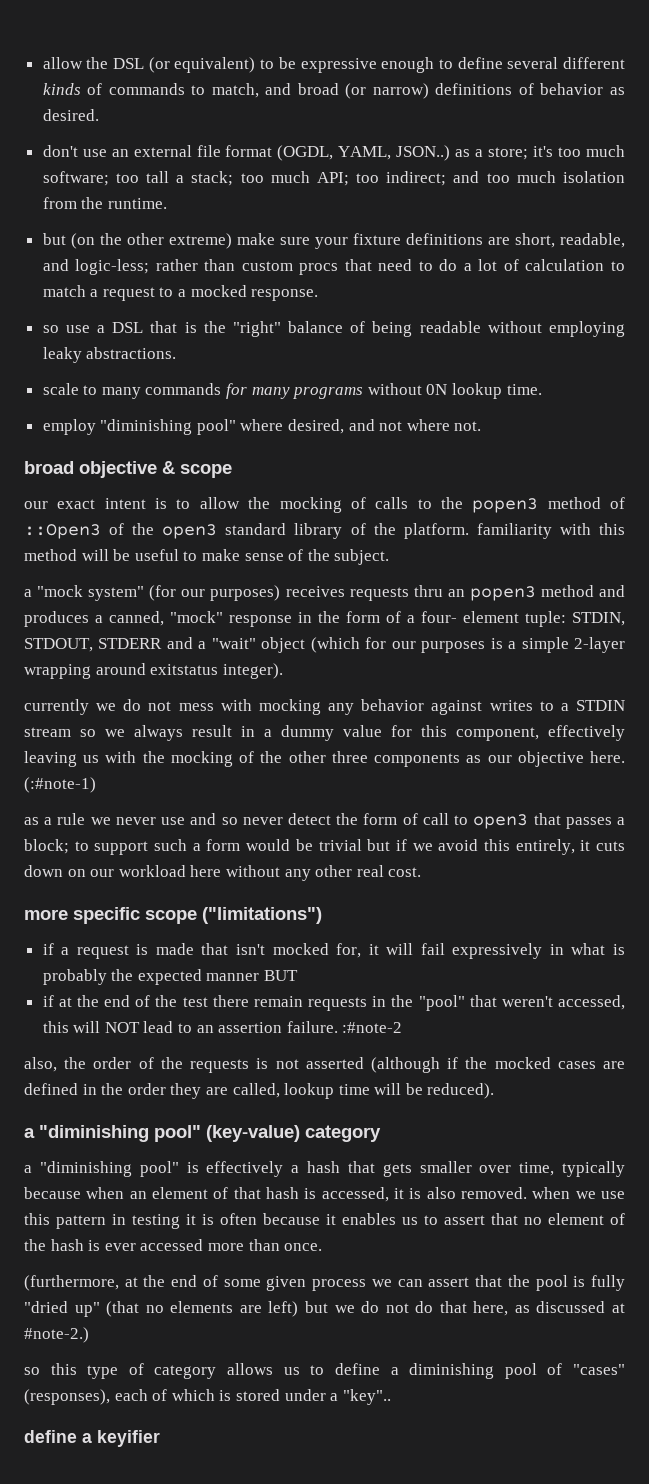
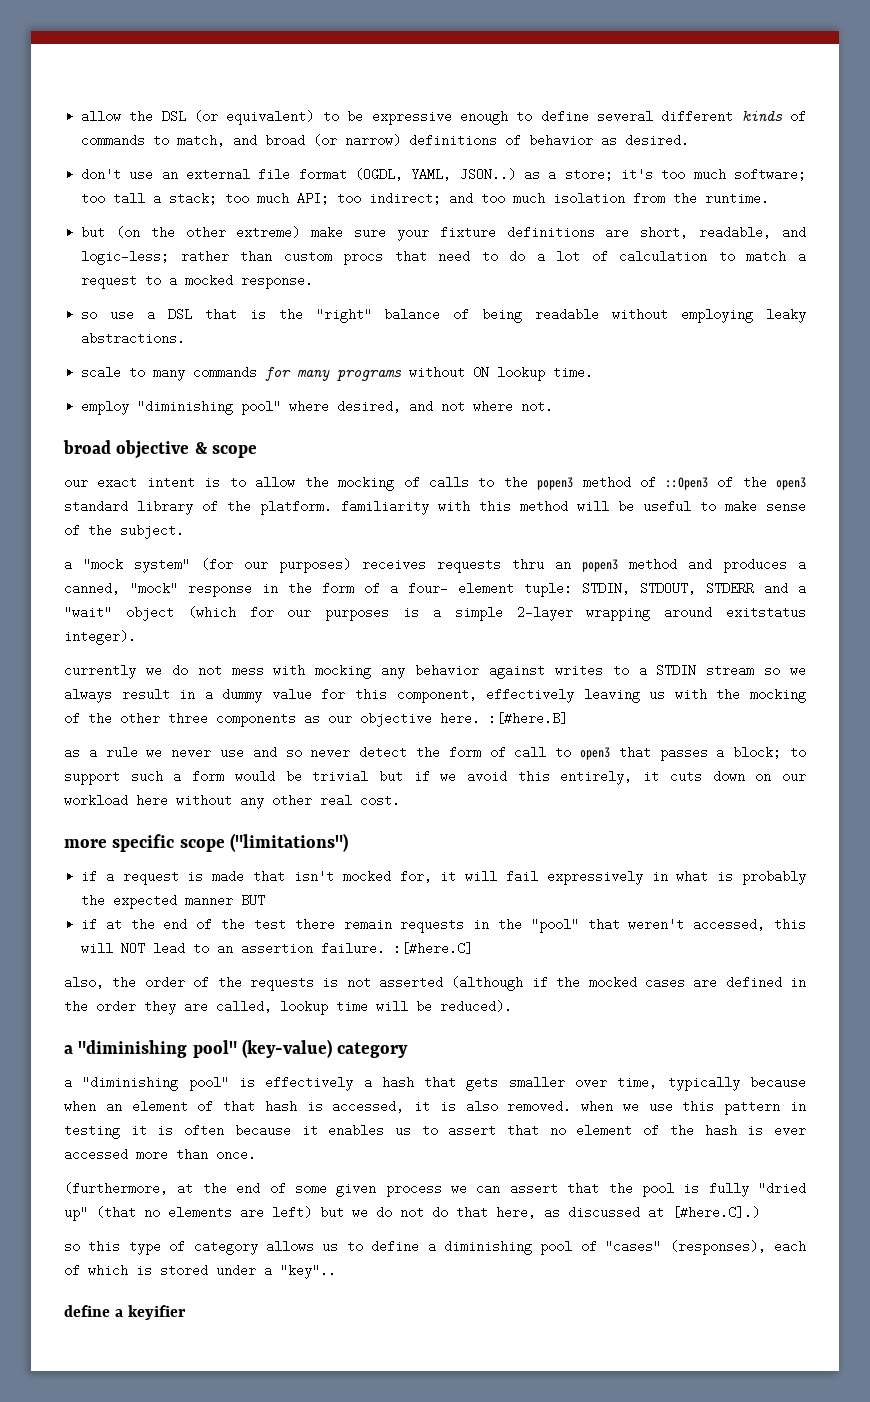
[24,777,96,793] (:#note-1) -> [488,712,568,725] :[#here.B]
[342,1022,403,1033] :#note-2 -> [393,942,474,955] :[#here.C]
[24,1327,89,1343] #note-2.) -> [672,1206,760,1219] [#here.C].)

